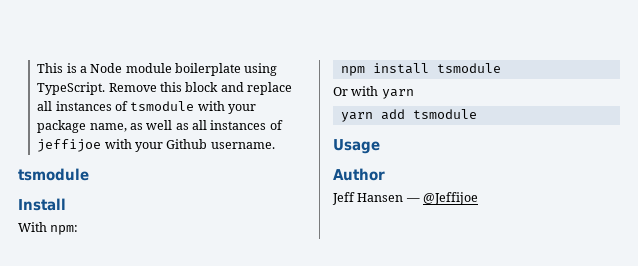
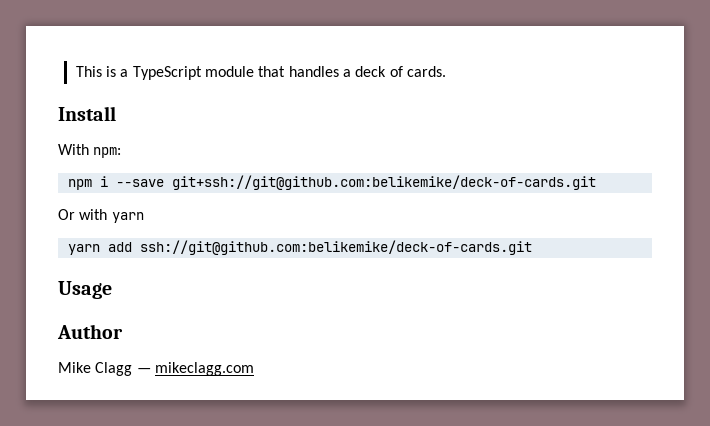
[90,63,278,76] [37,82,292,95] [37,101,256,114] [37,120,283,133] [37,139,275,152] [18,168,89,181] Node module boilerplate using TypeScript. Remove this block and replace all instances of tsmodule with your package name, as well as all instances of jeffijoe with your Github username. // tsmodule -> [132,66,446,80] TypeScript module that handles a deck of cards.
[372,63,501,74] install tsmodule -> [99,175,596,190] i --save git+ssh://git@github.com:belikemike/deck-of-cards.git
[412,109,477,119] tsmodule -> [139,240,532,255] ssh://git@github.com:belikemike/deck-of-cards.git
[332,192,479,205] Jeff Hansen — @Jeffijoe -> [58,362,254,376] Mike Clagg — mikeclagg.com

